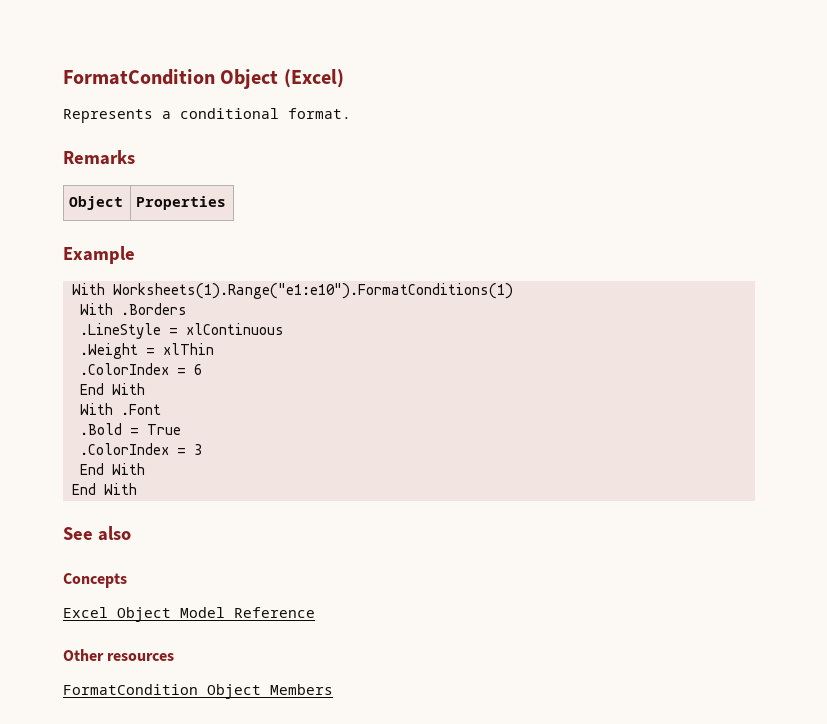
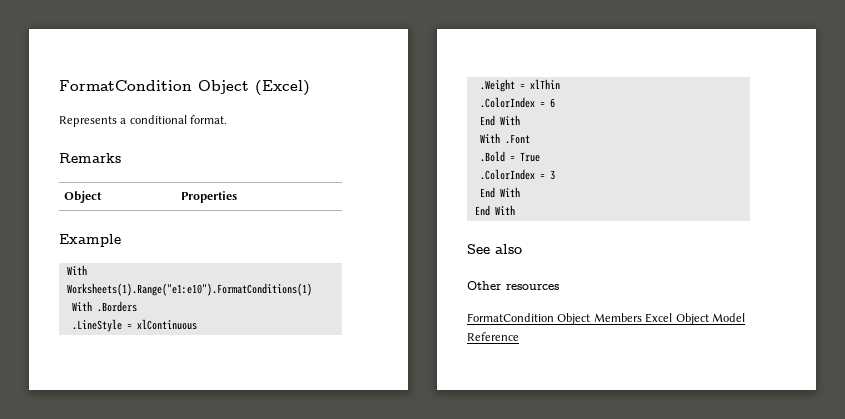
[63,573,127,588] [63,607,315,622] // Concepts // Excel Object Model Reference -> (522, 249) none
(333, 689) none -> [645,313,745,325] [467,332,519,341] Excel Object Model Reference

